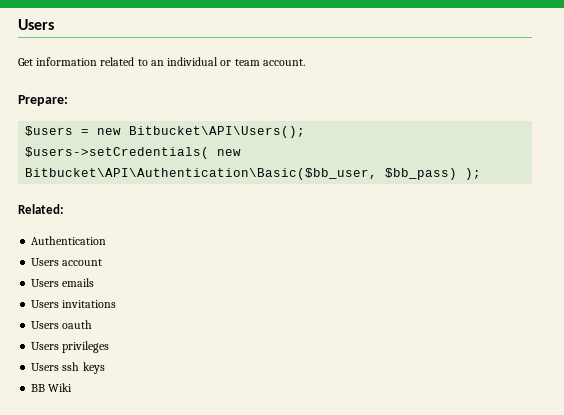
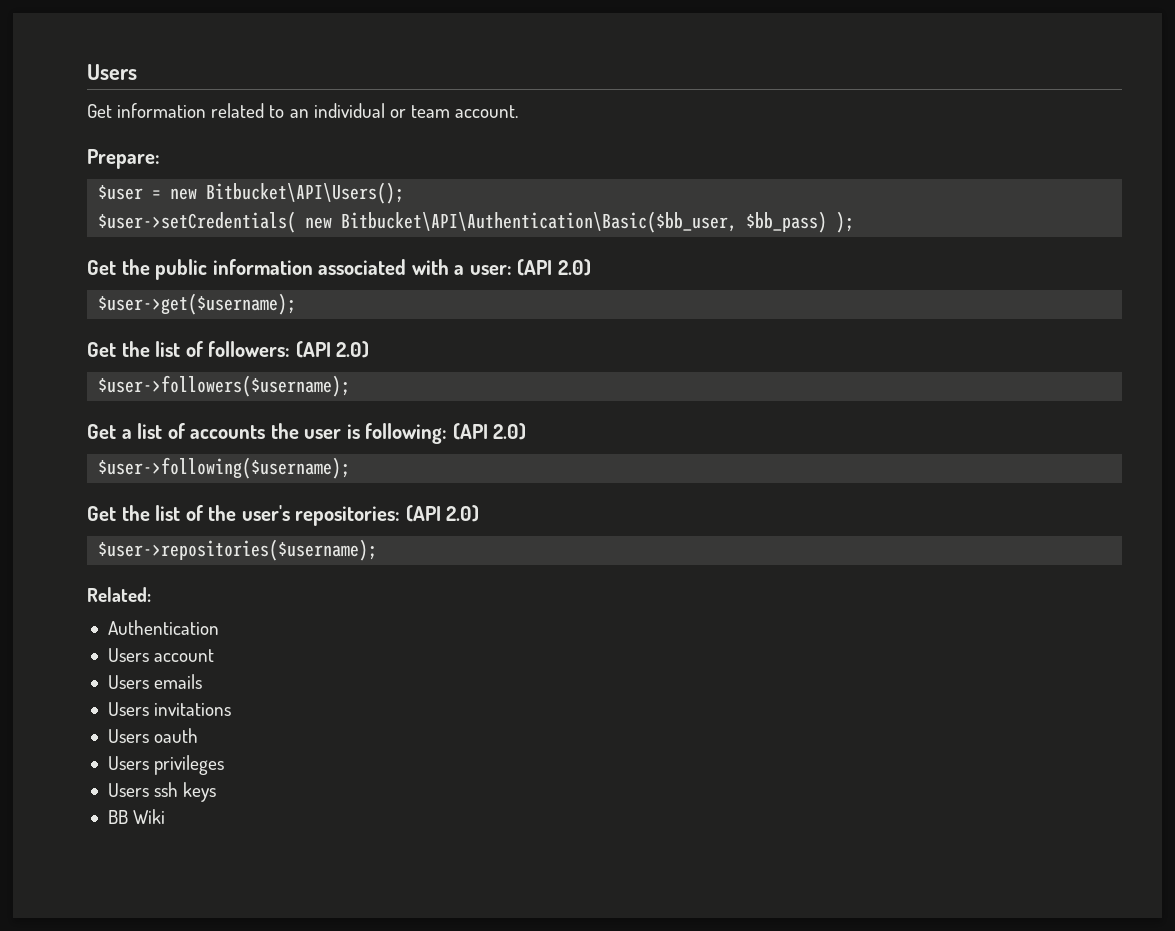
[25,126,74,136] $users -> [98,185,144,200] $user
[25,147,210,159] $users->setCredentials( -> [98,211,297,233] $user->setCredentials(
(482, 174) none -> [87,259,591,280] [98,293,297,315] [87,341,370,358] [98,375,351,397] [87,423,527,444] [98,457,351,479] [87,505,480,526] [98,539,378,561] // Get the public information associated with a user: (API 2.0) // $user->get($username); // Get the list of followers: (API 2.0) // $user->followers($username); // Get a list of accounts the user is following: (API 2.0) // $user->following($username); // Get the list of the user's repositories: (API 2.0) // $user->repositories($username);

